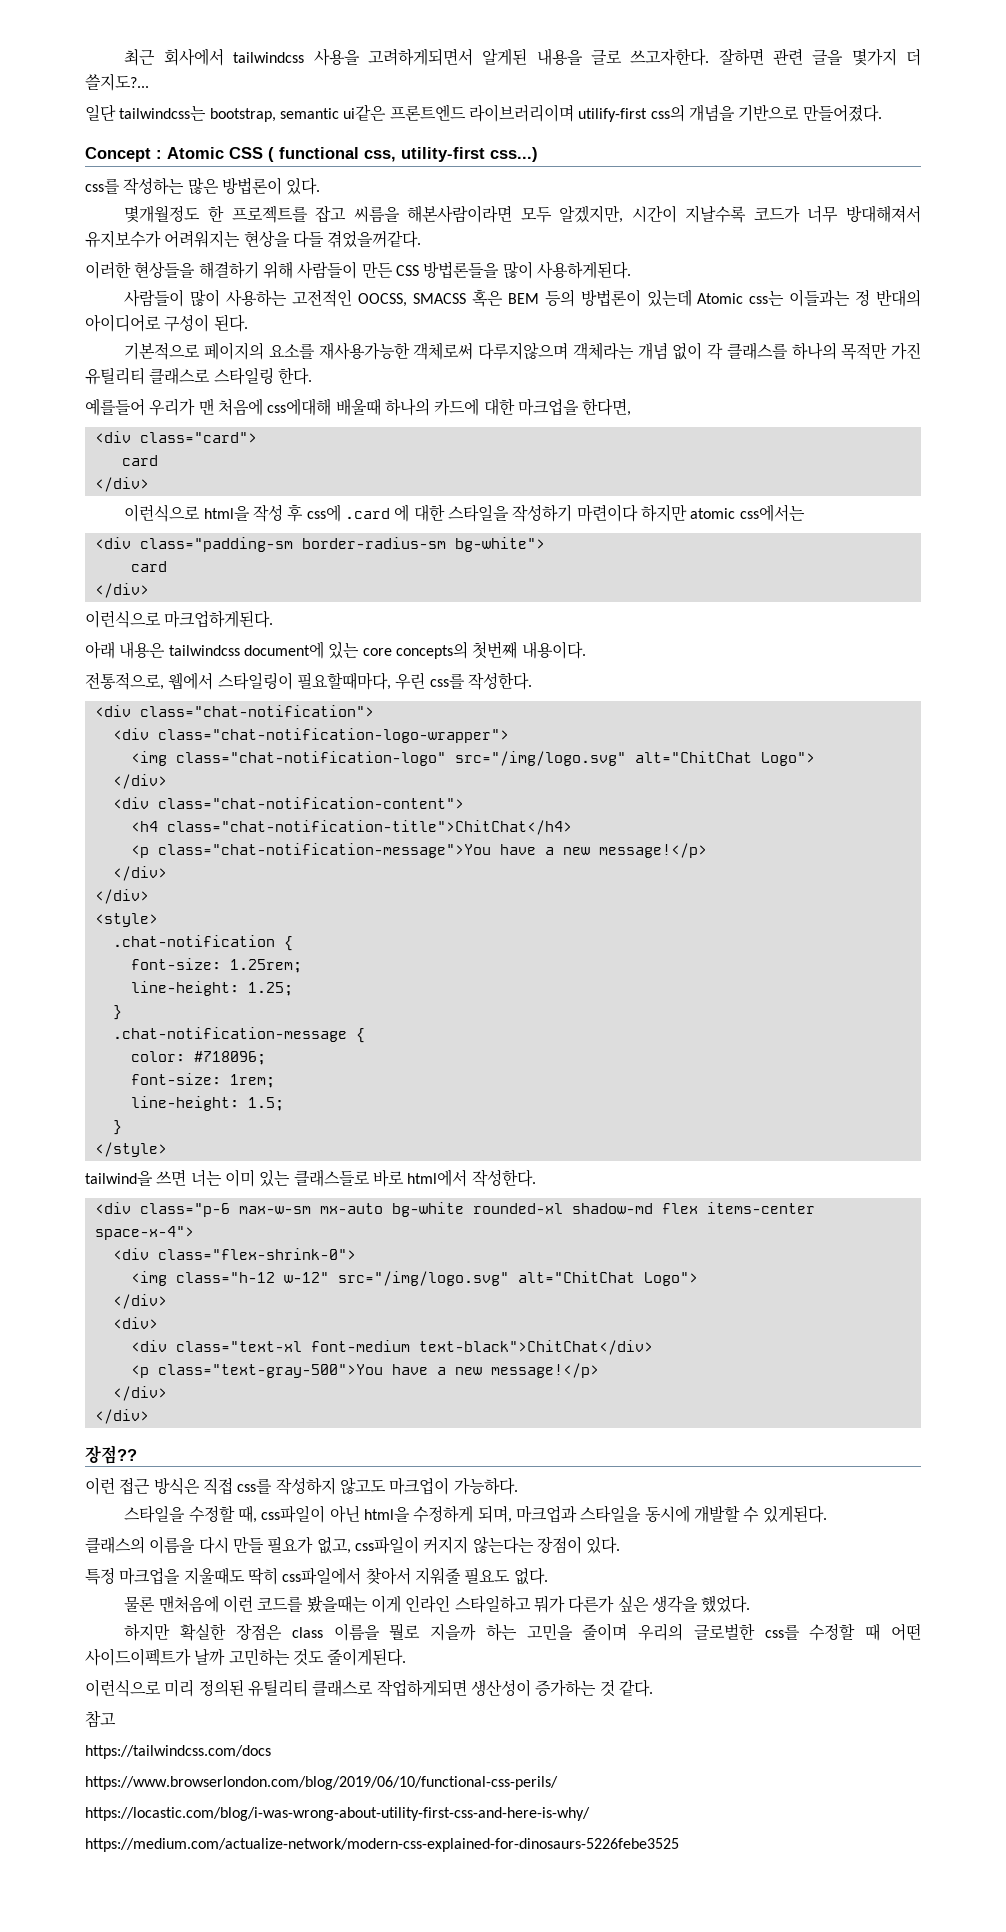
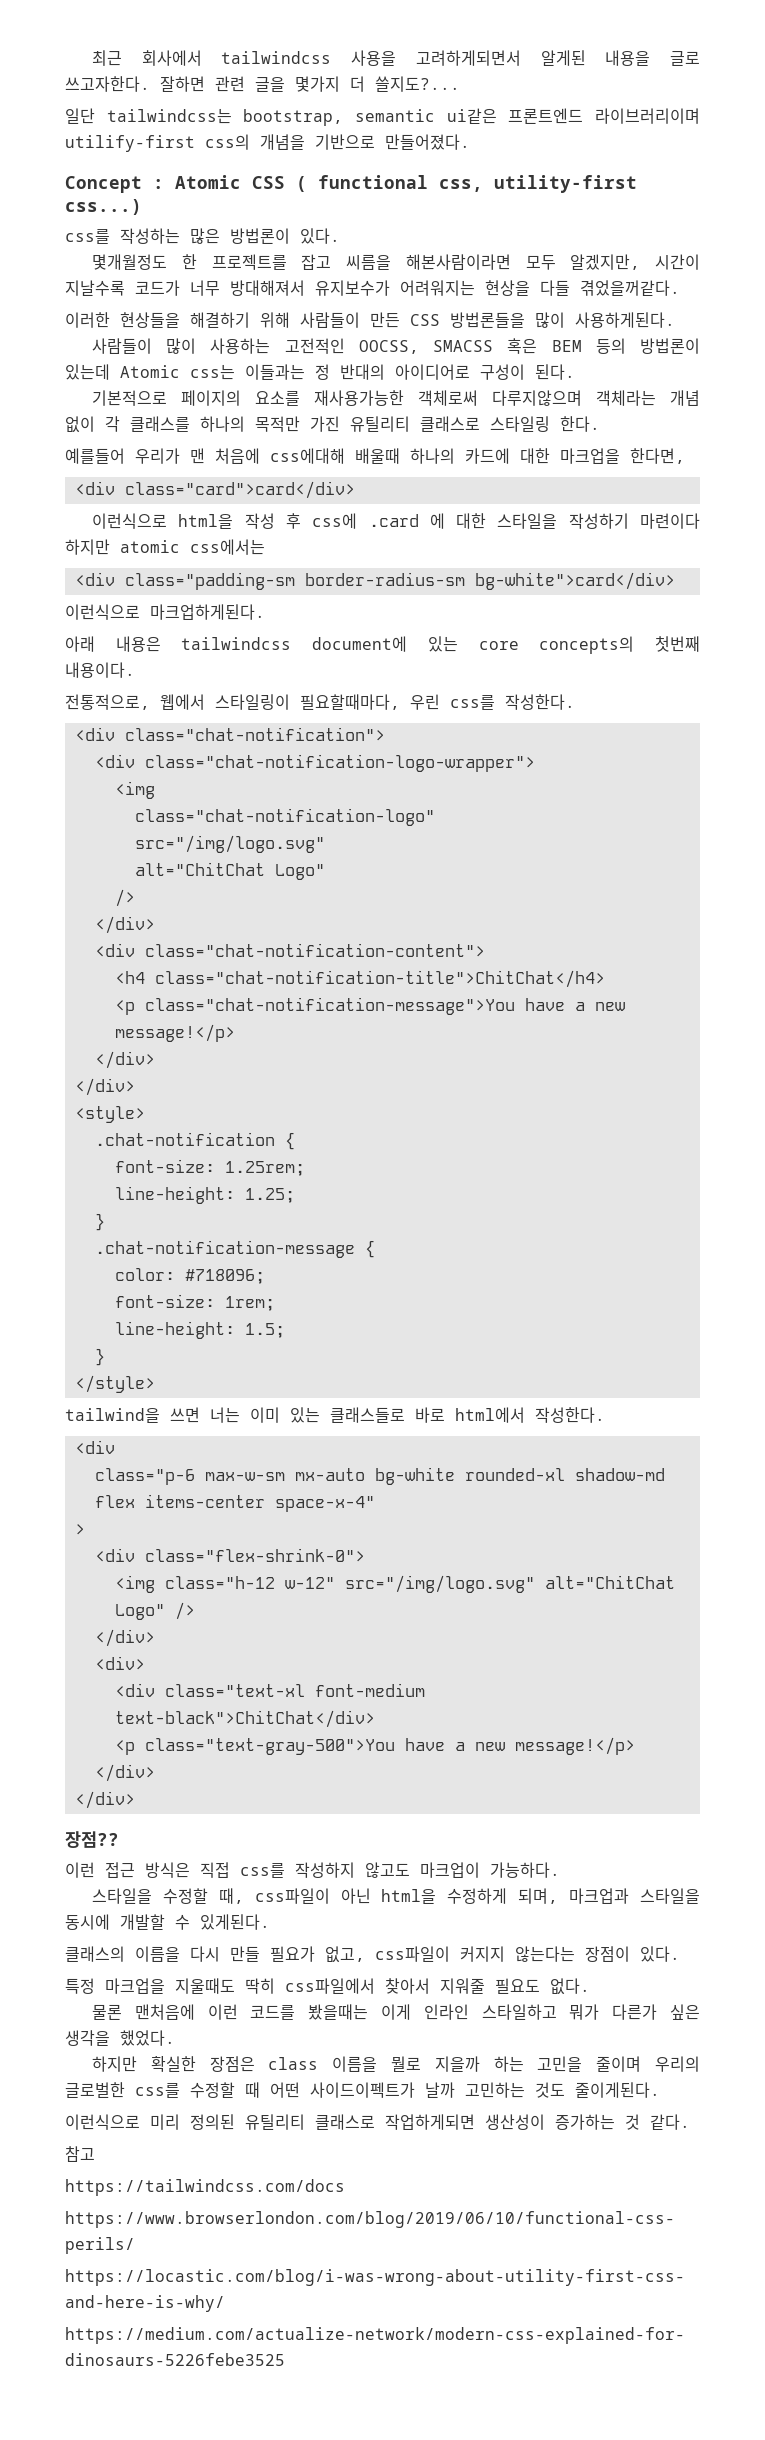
[139,432,257,443] [121,455,158,466] [94,477,149,492] class="card"> // card // </div> -> [124,481,355,499] class="card">card</div>
[454,537,545,552] [130,561,167,572] [94,583,149,598] bg-white"> // card // </div> -> [474,572,675,590] bg-white">card</div>
(167, 758) none -> (155, 790) //
[454,751,815,766] src="/img/logo.svg" alt="ChitChat Logo"> -> [134,835,325,853] [134,862,325,880] [114,889,135,907] // src="/img/logo.svg" // alt="ChitChat Logo" // />
(131, 1208) none -> (115, 1447) //
[94,1226,194,1240] space-x-4"> -> [274,1496,375,1512] [74,1524,85,1535] space-x-4" // >
[643,1272,698,1286] Logo"> -> [114,1602,195,1620] Logo" />

